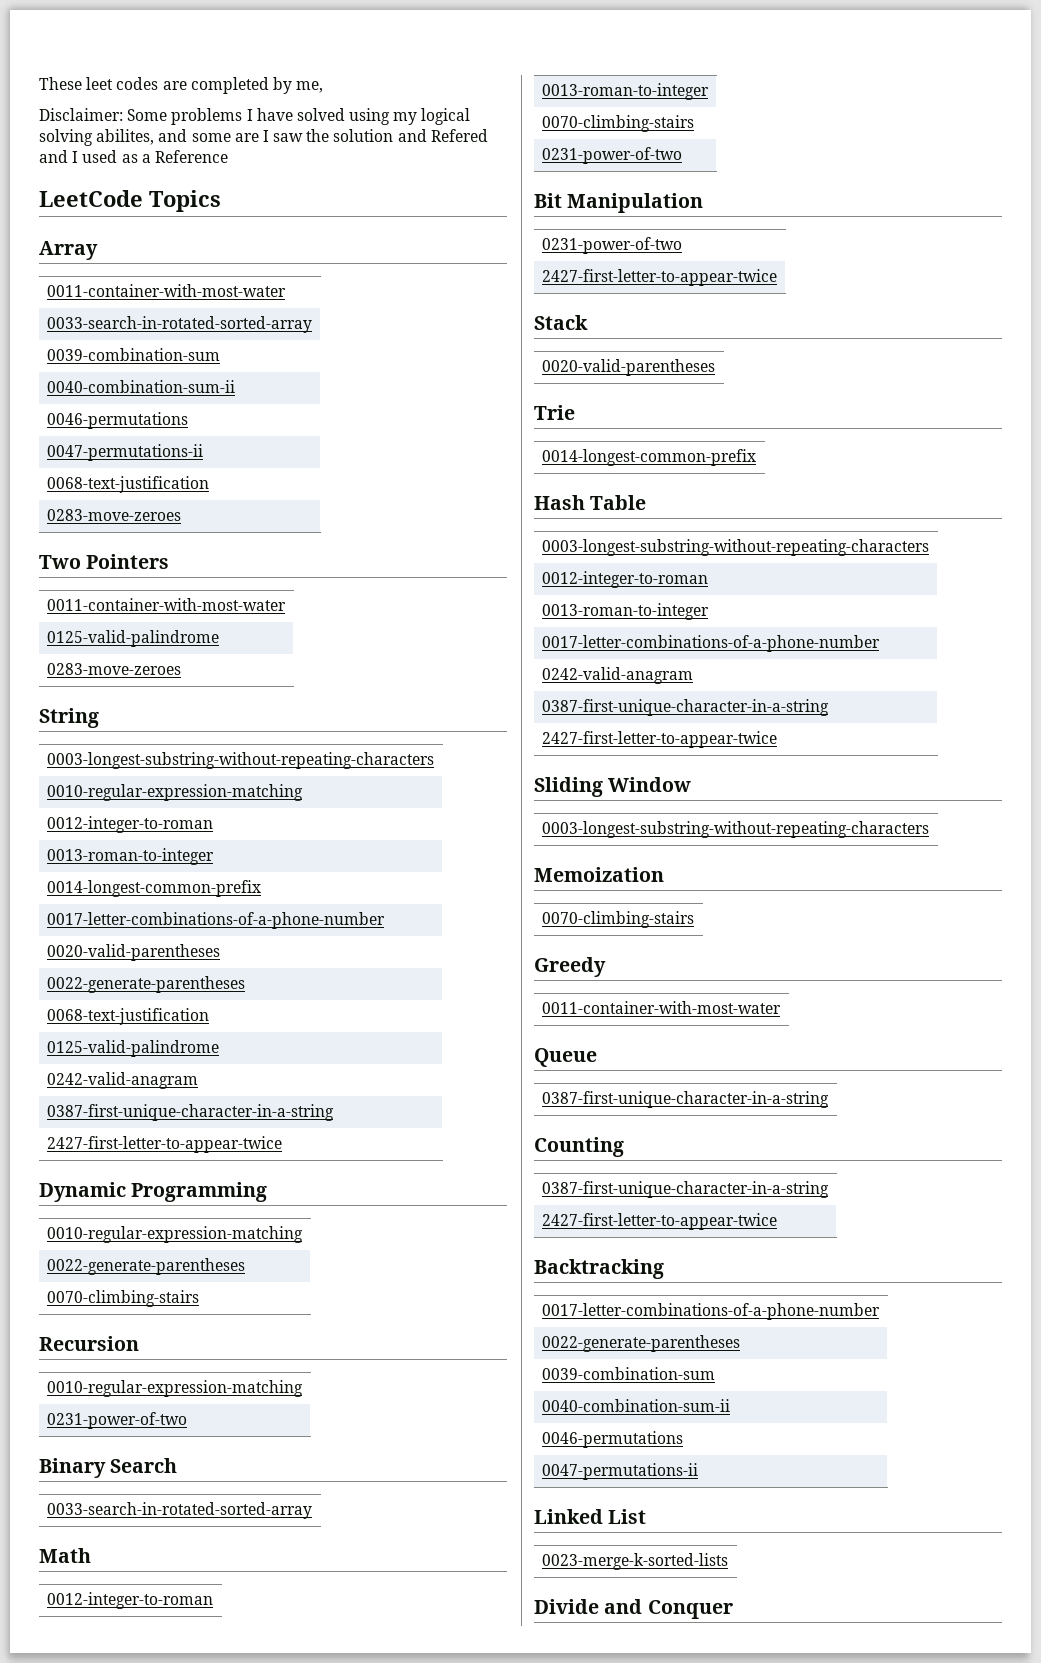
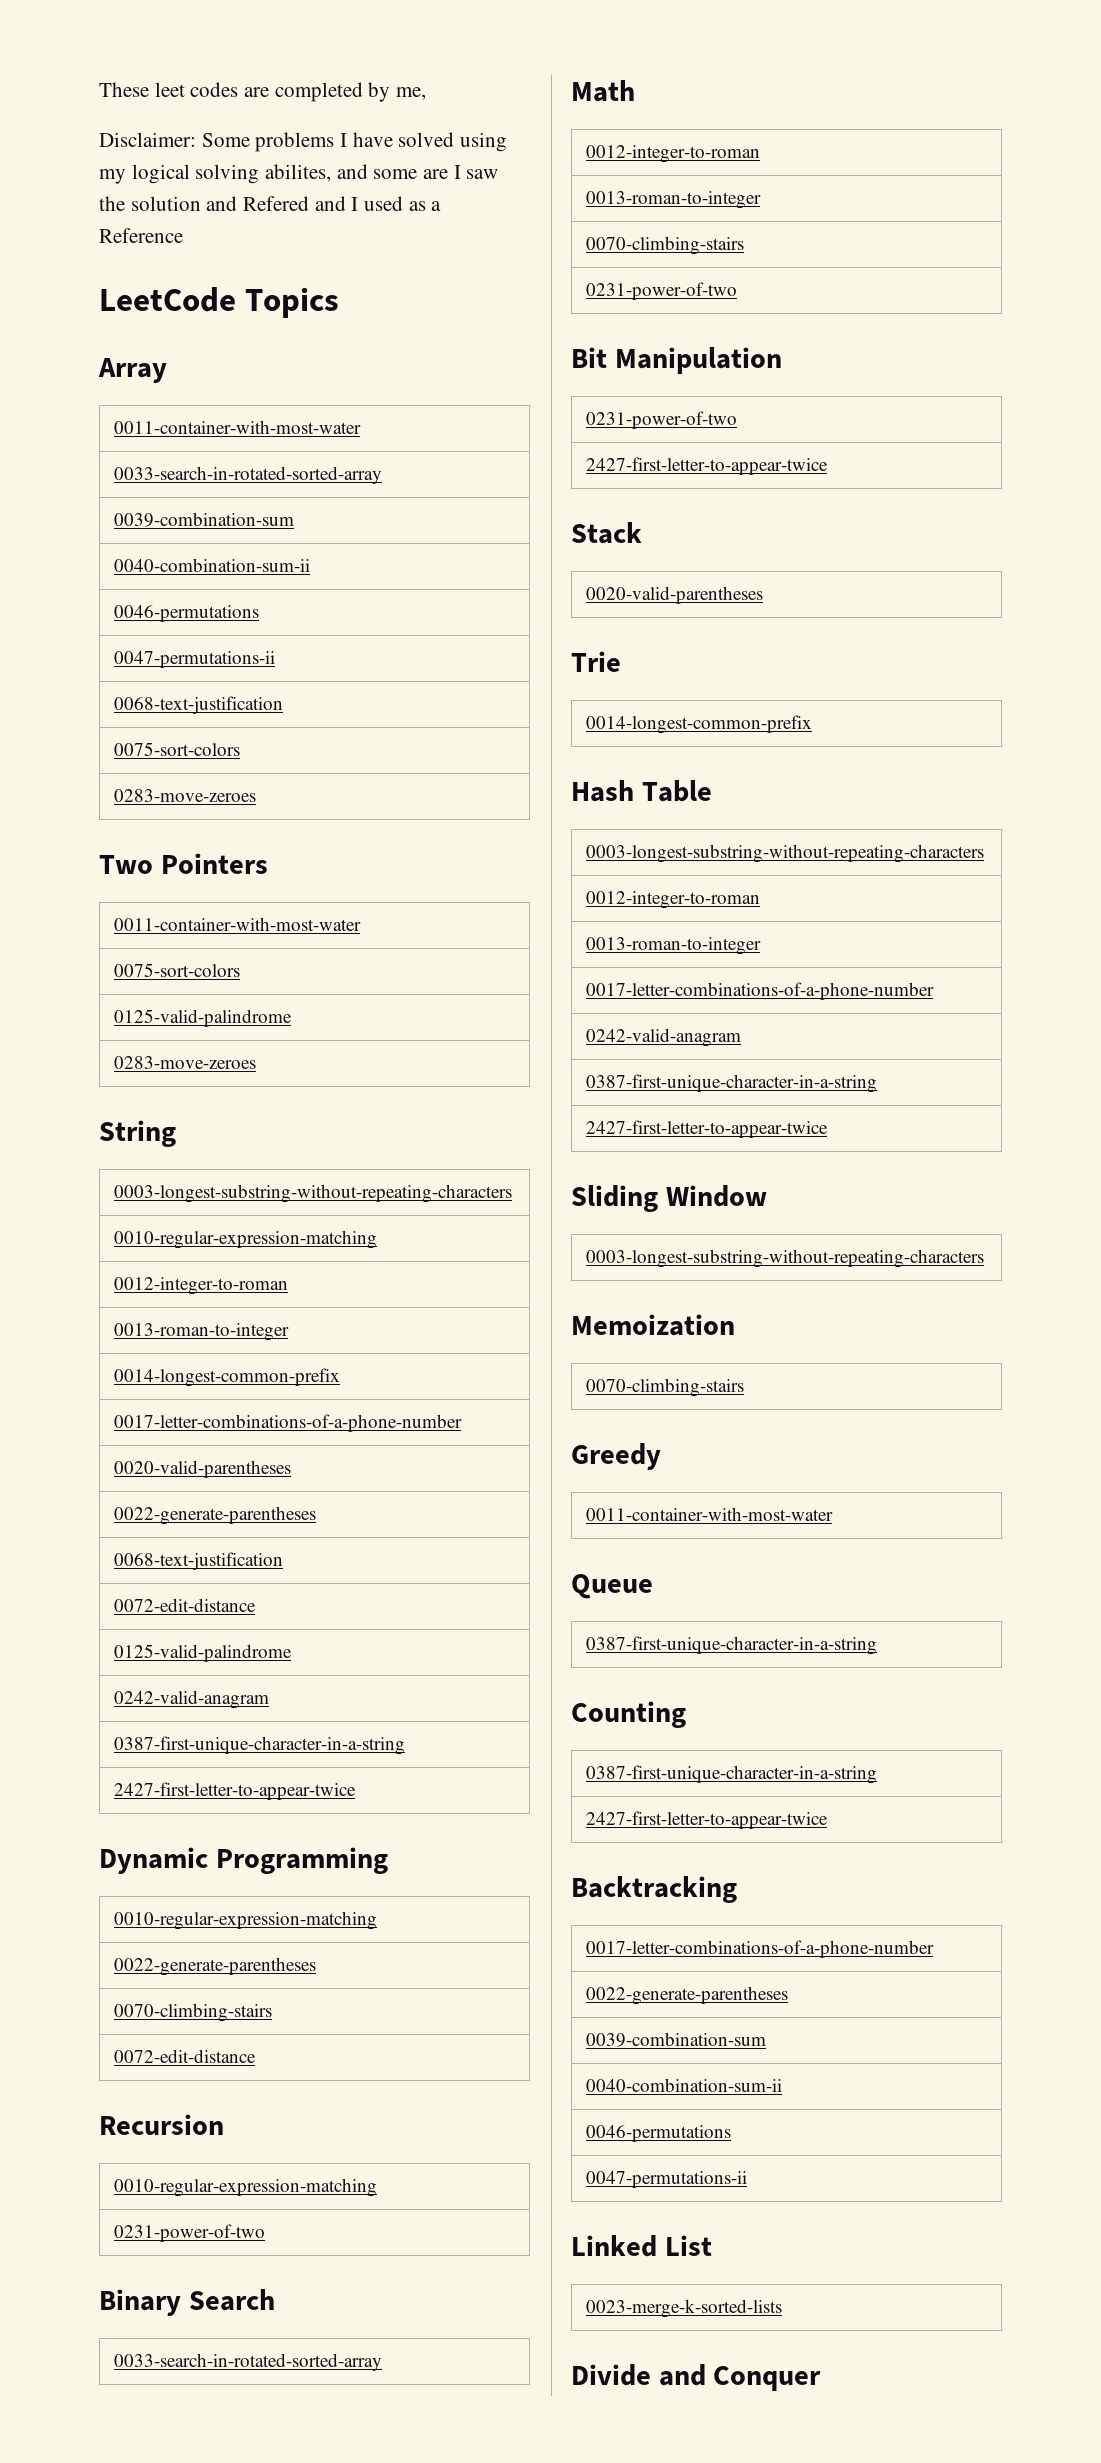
(209, 484) none -> [113,742,240,756] // 0075-sort-colors
(286, 604) none -> [113,963,240,977] // 0075-sort-colors
(209, 1016) none -> [113,1598,256,1612] // 0072-edit-distance
(199, 1298) none -> [113,2049,256,2063] // 0072-edit-distance

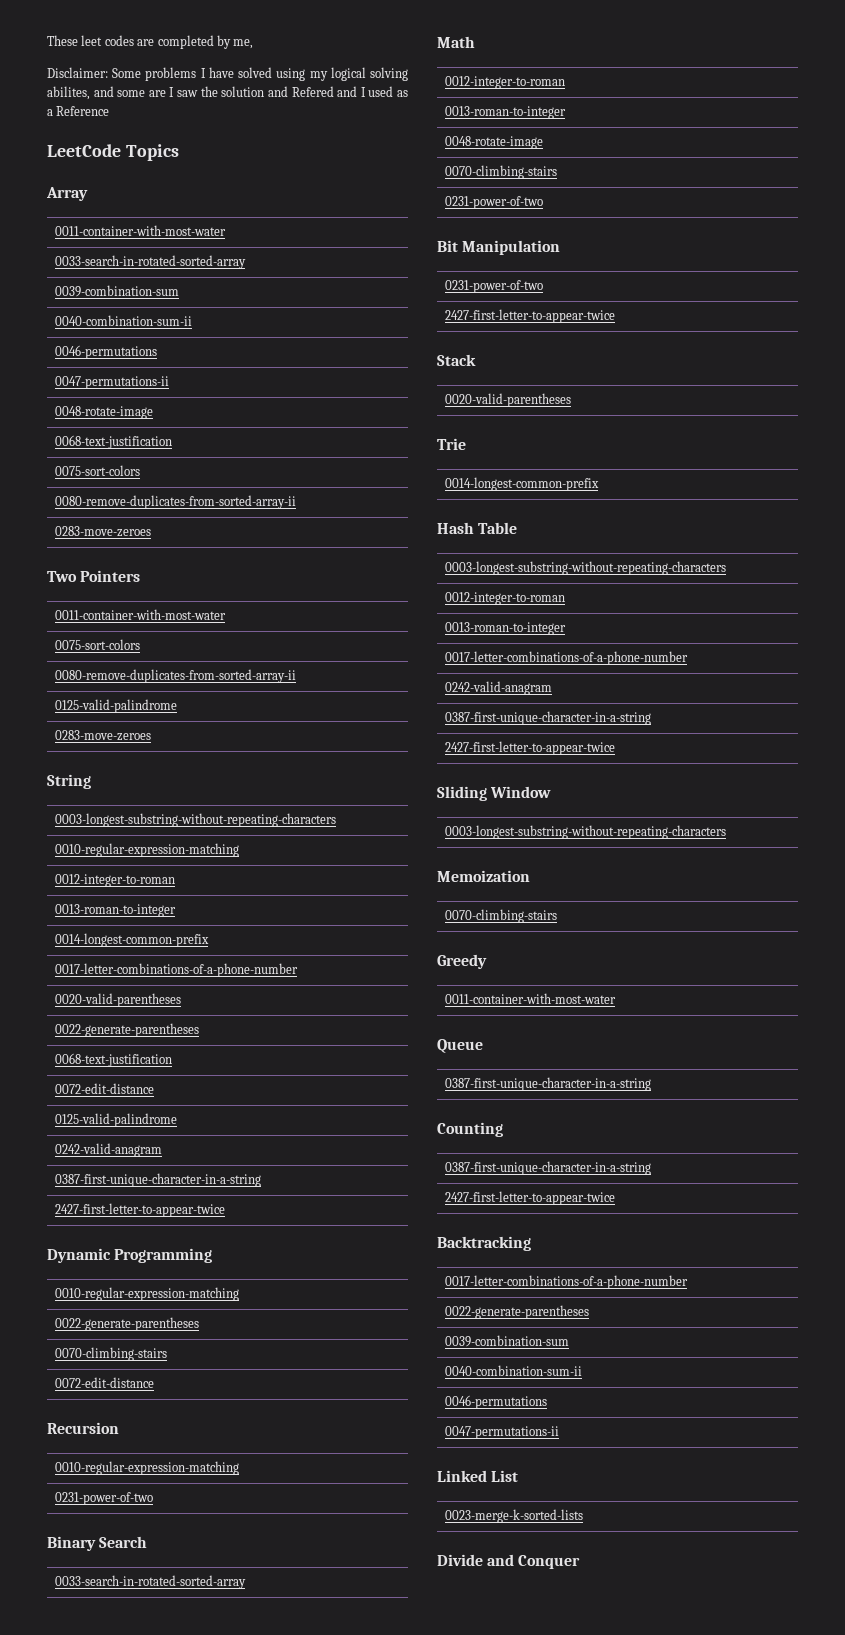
(275, 659) none -> [55,406,154,419] // 0048-rotate-image
(240, 749) none -> [55,495,297,509] // 0080-remove-duplicates-from-sorted-array-ii
(240, 970) none -> [55,669,297,683] // 0080-remove-duplicates-from-sorted-array-ii
(761, 200) none -> [445,136,544,149] // 0048-rotate-image

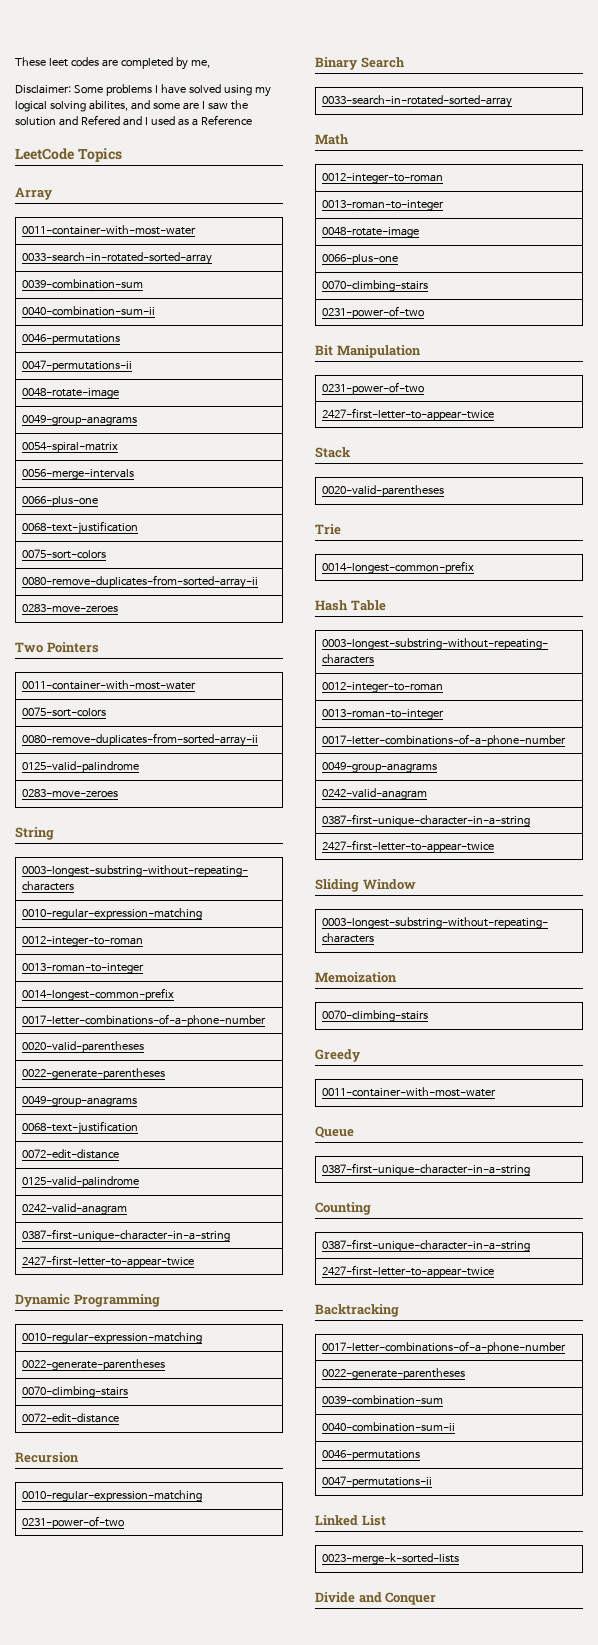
(154, 412) none -> [22,415,138,426] [22,442,119,453] [22,469,135,480] [22,496,99,507] // 0049-group-anagrams // 0054-spiral-matrix // 0056-merge-intervals // 0066-plus-one
(200, 1030) none -> [22,1096,138,1107] // 0049-group-anagrams
(544, 142) none -> [322,254,399,265] // 0066-plus-one
(689, 658) none -> [322,762,438,773] // 0049-group-anagrams

